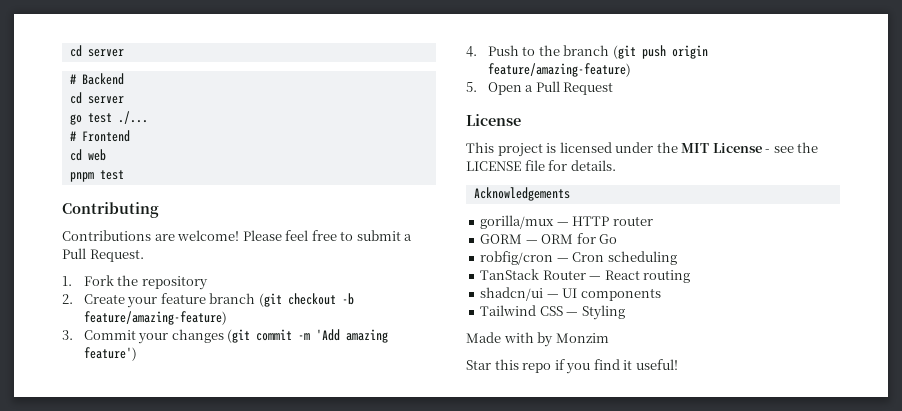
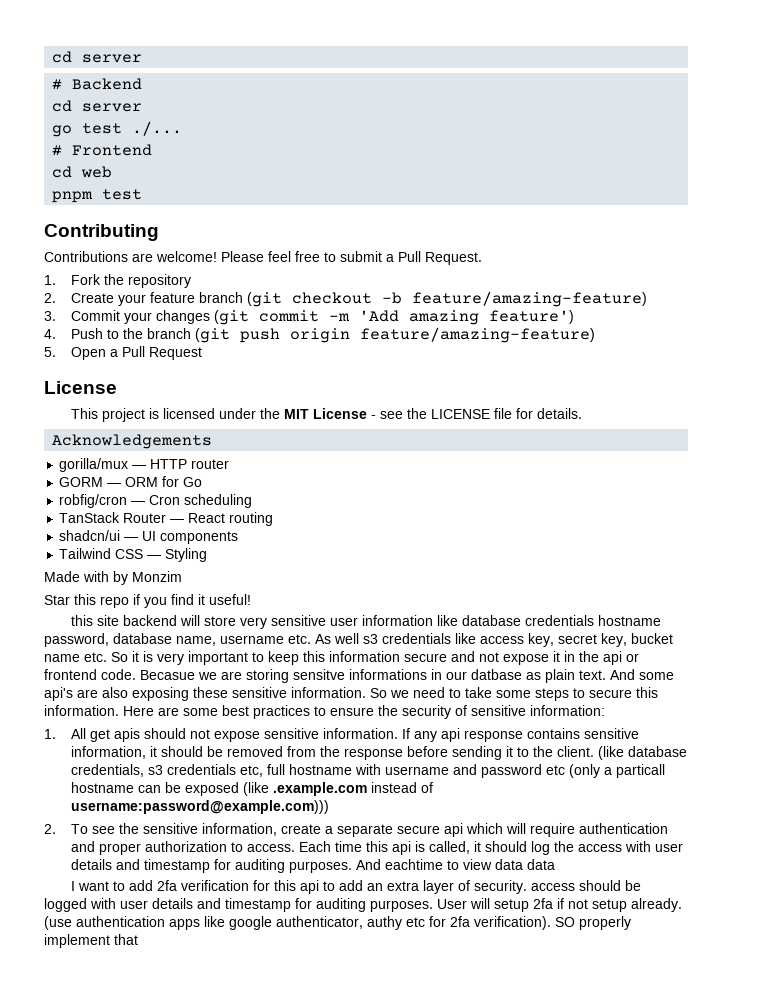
(678, 364) none -> [71,615,662,629] [44,633,673,647] [44,651,639,665] [44,669,674,683] [44,687,658,701] [44,705,605,719] [44,728,639,742] [70,746,687,760] [70,764,665,778] [70,782,433,796] [70,800,329,814] [44,823,668,837] [70,841,683,855] [70,859,555,873] [71,880,642,894] [44,898,682,912] [44,916,631,930] [44,934,138,948] // this site backend will store very sensitive user information like database credentials hostname password, database name, username etc. As well s3 credentials like access key, secret key, bucket name etc. So it is very important to keep this information secure and not expose it in the api or frontend code. Becasue we are storing sensitve informations in our datbase as plain text. And some api's are also exposing these sensitive information. So we need to take some steps to secure this information. Here are some best practices to ensure the security of sensitive information: // 1. All get apis should not expose sensitive information. If any api response contains sensitive information, it should be removed from the response before sending it to the client. (like database credentials, s3 credentials etc, full hostname with username and password etc (only a particall hostname can be exposed (like .example.com instead of username:password@example.com))) // 2. To see the sensitive information, create a separate secure api which will require authentication and proper authorization to access. Each time this api is called, it should log the access with user details and timestamp for auditing purposes. And eachtime to view data data // I want to add 2fa verification for this api to add an extra layer of security. access should be logged with user details and timestamp for auditing purposes. User will setup 2fa if not setup already. (use authentication apps like google authenticator, authy etc for 2fa verification). SO properly implement that

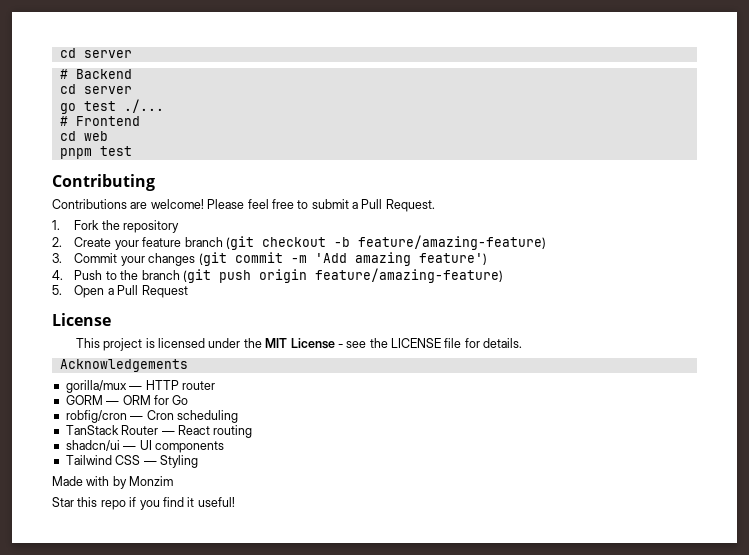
[71,615,662,629] [44,633,673,647] [44,651,639,665] [44,669,674,683] [44,687,658,701] [44,705,605,719] [44,728,639,742] [70,746,687,760] [70,764,665,778] [70,782,433,796] [70,800,329,814] [44,823,668,837] [70,841,683,855] [70,859,555,873] [71,880,642,894] [44,898,682,912] [44,916,631,930] [44,934,138,948] // this site backend will store very sensitive user information like database credentials hostname password, database name, username etc. As well s3 credentials like access key, secret key, bucket name etc. So it is very important to keep this information secure and not expose it in the api or frontend code. Becasue we are storing sensitve informations in our datbase as plain text. And some api's are also exposing these sensitive information. So we need to take some steps to secure this information. Here are some best practices to ensure the security of sensitive information: // 1. All get apis should not expose sensitive information. If any api response contains sensitive information, it should be removed from the response before sending it to the client. (like database credentials, s3 credentials etc, full hostname with username and password etc (only a particall hostname can be exposed (like .example.com instead of username:password@example.com))) // 2. To see the sensitive information, create a separate secure api which will require authentication and proper authorization to access. Each time this api is called, it should log the access with user details and timestamp for auditing purposes. And eachtime to view data data // I want to add 2fa verification for this api to add an extra layer of security. access should be logged with user details and timestamp for auditing purposes. User will setup 2fa if not setup already. (use authentication apps like google authenticator, authy etc for 2fa verification). SO properly implement that -> (235, 502) none

